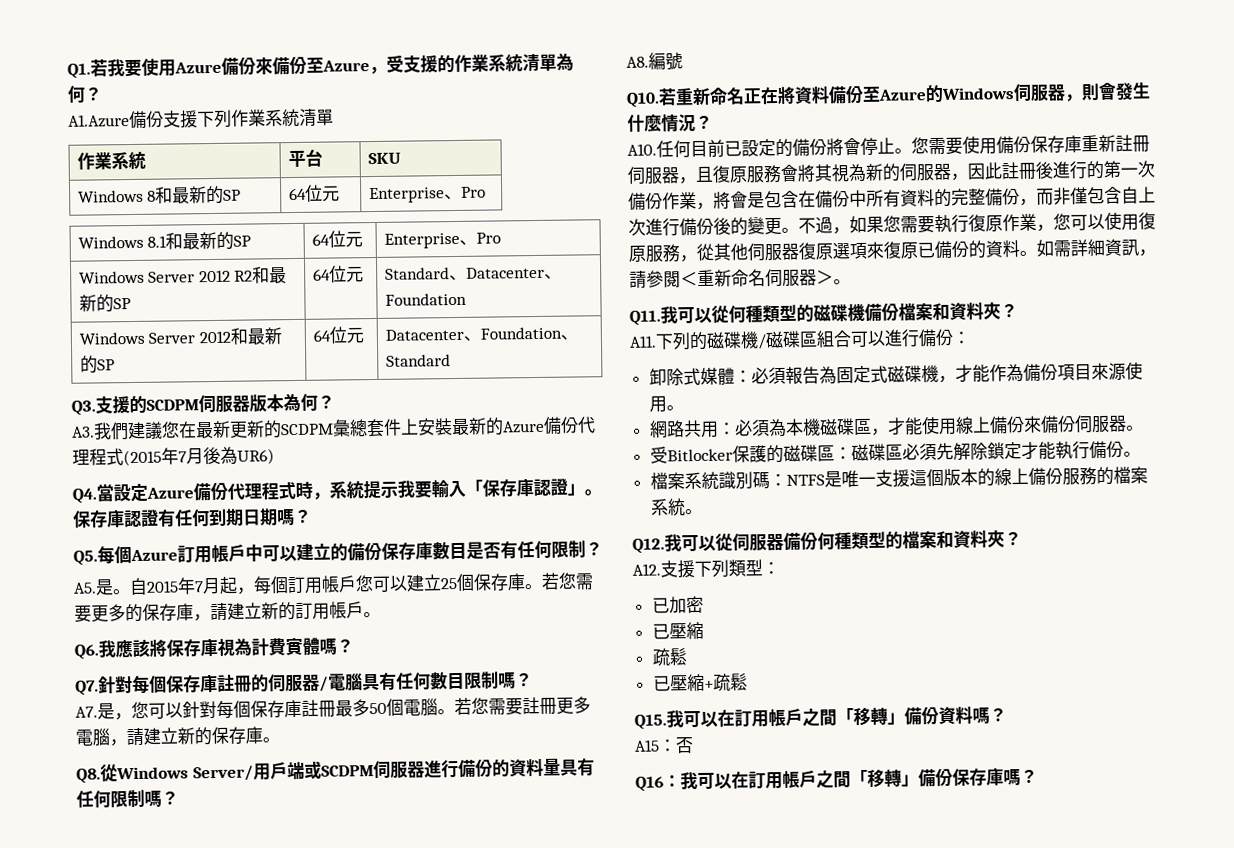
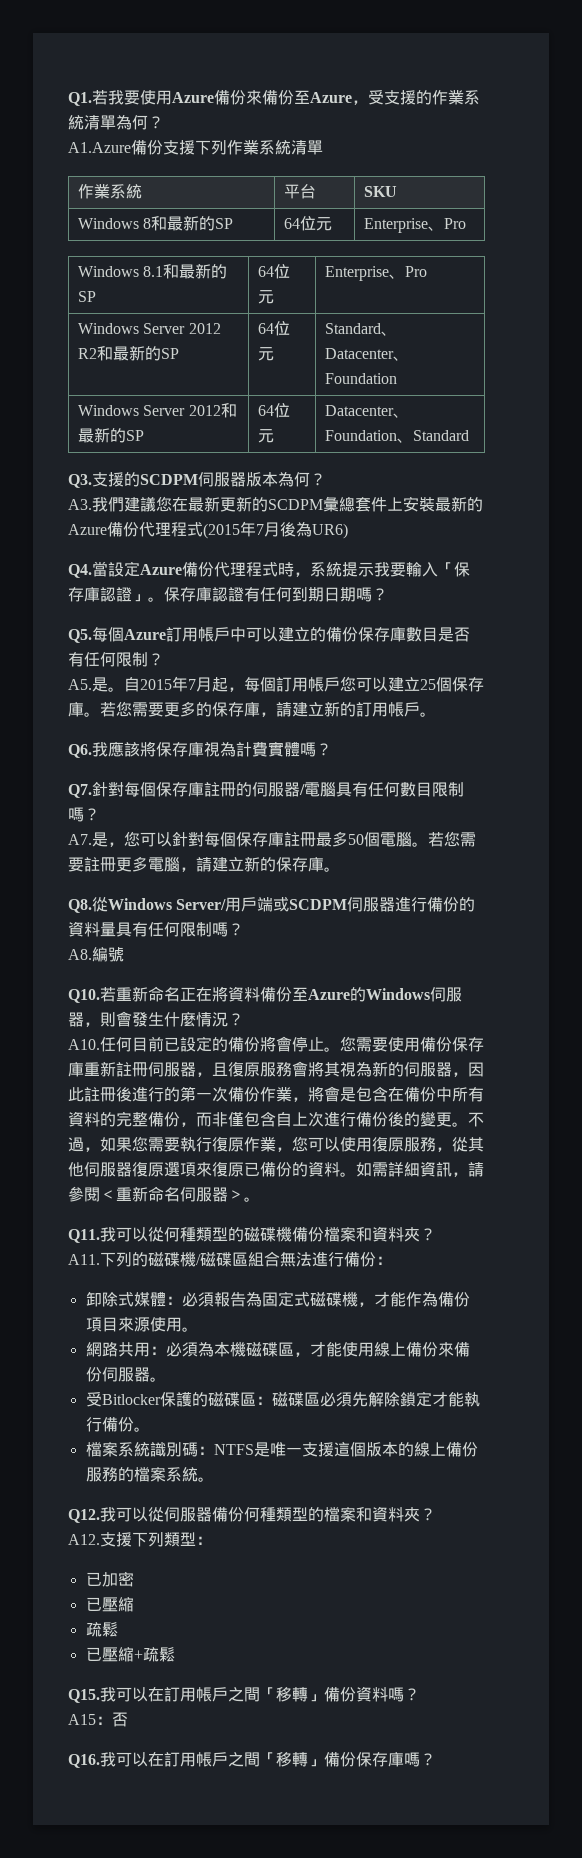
[850,330,886,348] 可以 -> [280,1252,312,1267] 無法
[635,774,681,792] Q16： -> [68,1754,100,1768] Q16.

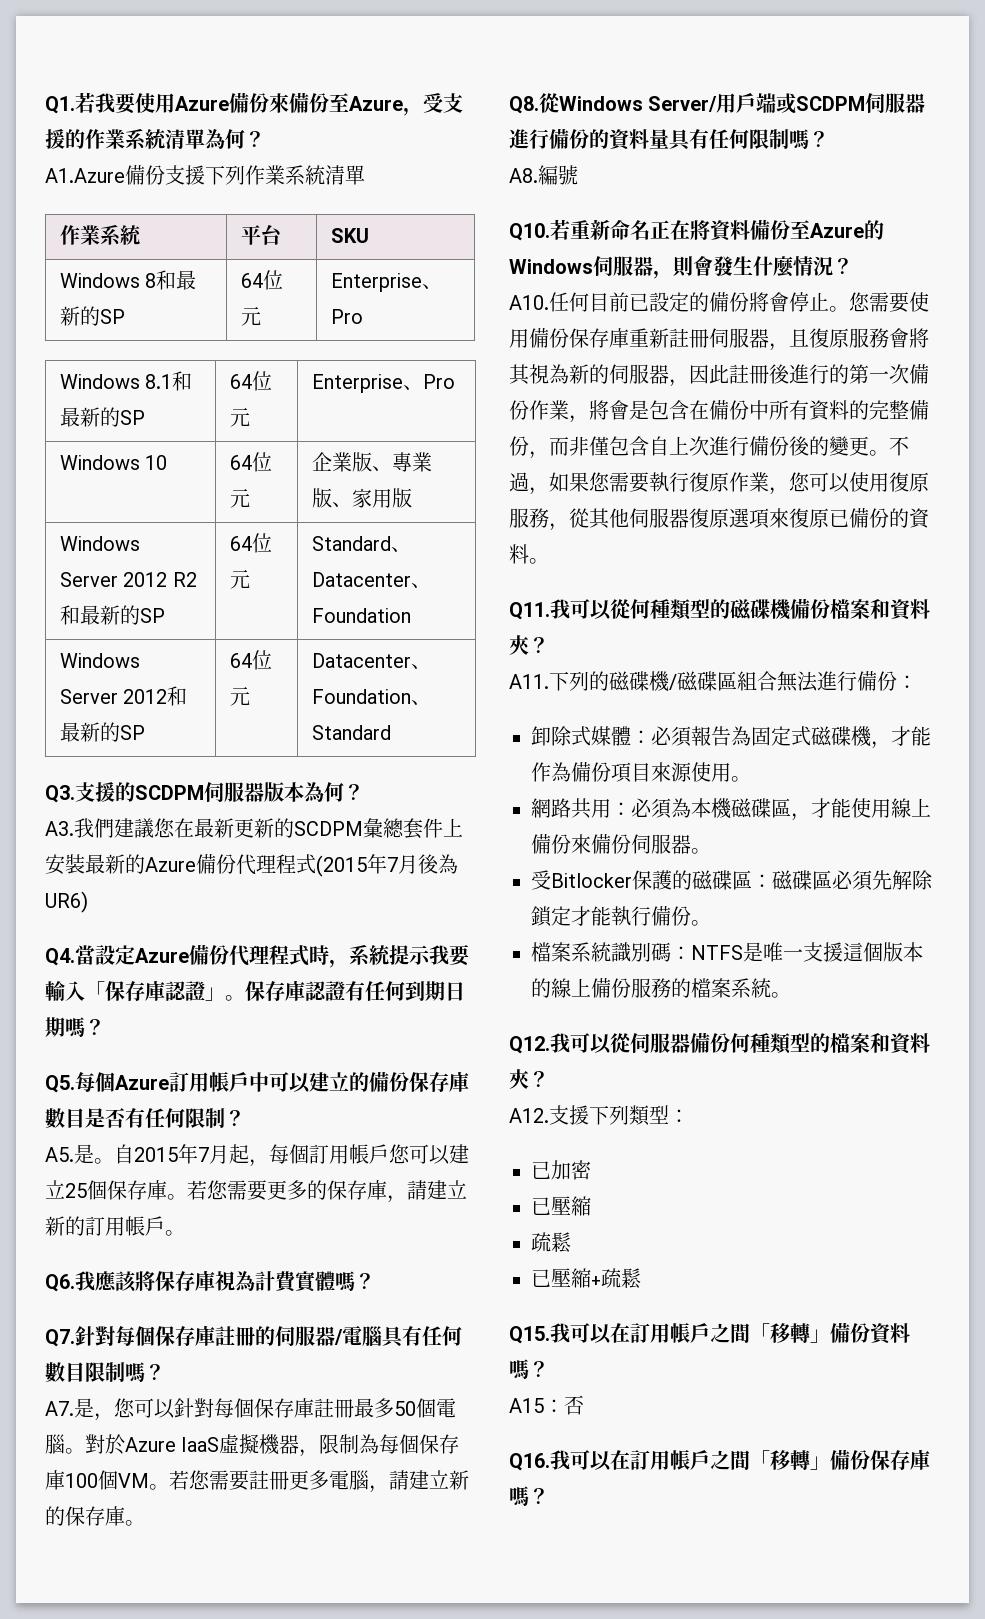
(428, 271) none -> [59,455,168,470] [229,452,272,472] [229,489,250,508] [311,452,432,472] [311,488,412,508] // Windows 10 | 64位元 | 企業版、專業版、家用版
(428, 844) none -> [85,1434,460,1457] [45,1470,169,1490] 對於Azure IaaS虛擬機器，限制為每個保存庫100個VM。
[356,1161,484,1177] [68,1186,260,1202] 如需詳細資訊，請參閱＜重新命名伺服器＞。 -> (549, 561) none

